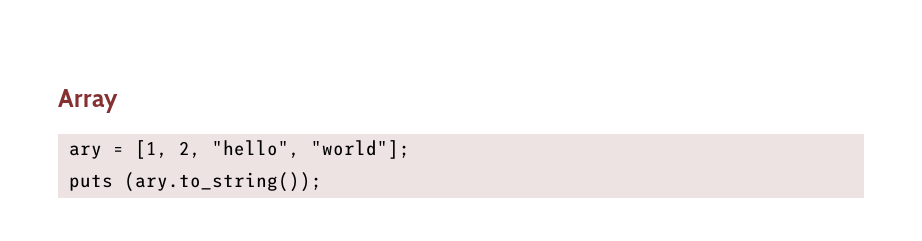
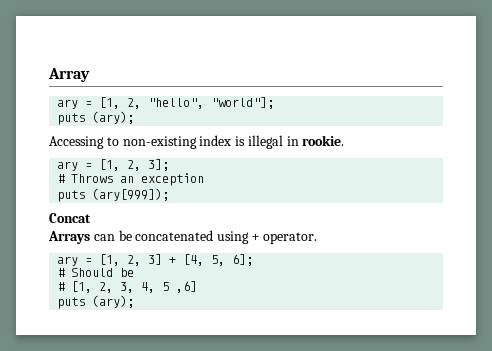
[124,172,323,192] (ary.to_string()); -> [92,111,135,124] [49,135,345,149] [57,159,170,171] [57,173,205,186] [57,188,170,202] [49,213,91,223] [48,230,317,244] [57,254,254,266] [57,268,135,277] [57,281,198,293] [57,295,135,309] (ary); // Accessing to non-existing index is illegal in rookie. // ary = [1, 2, 3]; // # Throws an exception // puts (ary[999]); // Concat // Arrays can be concatenated using + operator. // ary = [1, 2, 3] + [4, 5, 6]; // # Should be // # [1, 2, 3, 4, 5 ,6] // puts (ary);

